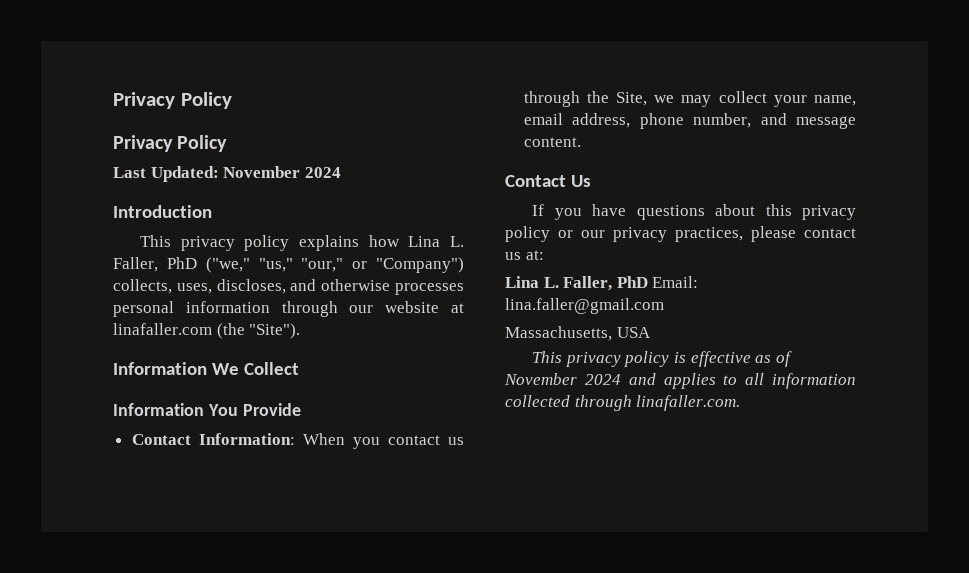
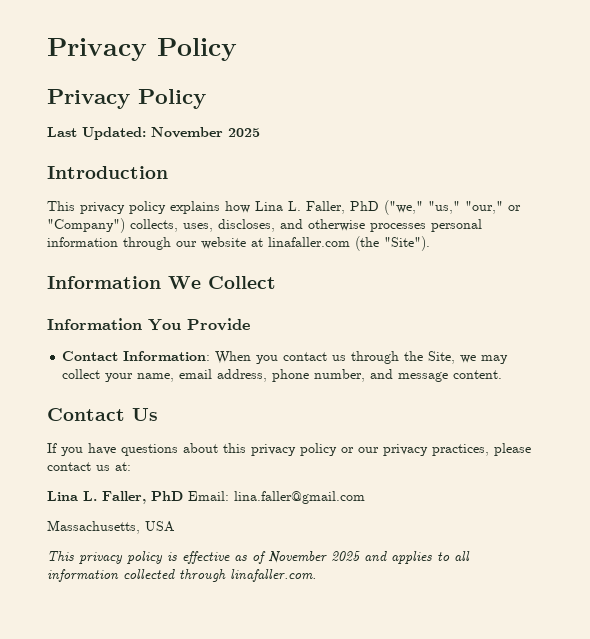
[304,167,341,178] 2024 -> [228,128,260,137] 2025
[584,374,621,385] 2024 -> [331,551,360,561] 2025

